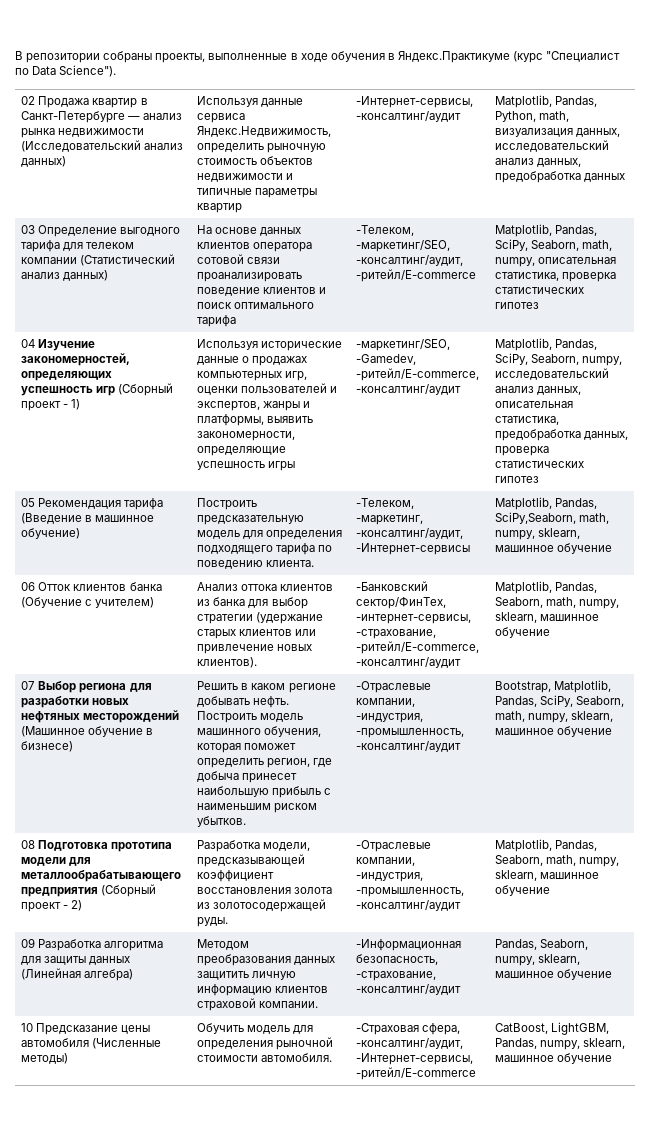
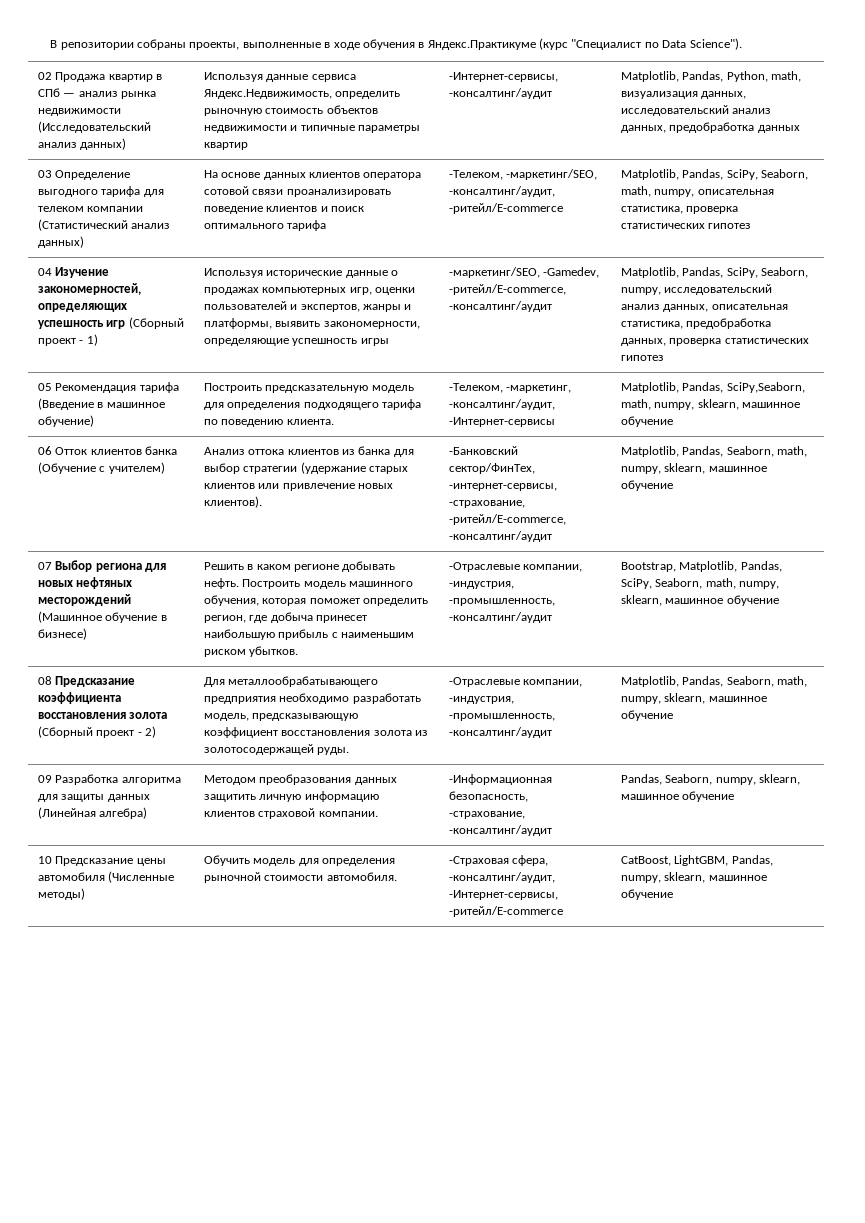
[21,111,126,123] Санкт-Петербурге -> [37,88,60,97] СПб
[21,696,90,708] разработки -> (167, 567) none
[38,840,173,852] [21,857,92,866] [21,870,182,882] [21,884,157,897] [21,900,83,912] [197,840,311,852] [197,854,306,867] Подготовка прототипа модели для металлообрабатывающего предприятия (Сборный проект - 2) | Разработка модели, предсказывающей -> [55,676,136,687] [37,692,121,704] [37,712,168,719] [37,726,157,738] [203,676,379,687] [203,693,421,704] [203,713,359,721] Предсказание коэффициента восстановления золота (Сборный проект - 2) | Для металлообрабатывающего предприятия необходимо разработать модель, предсказывающую

